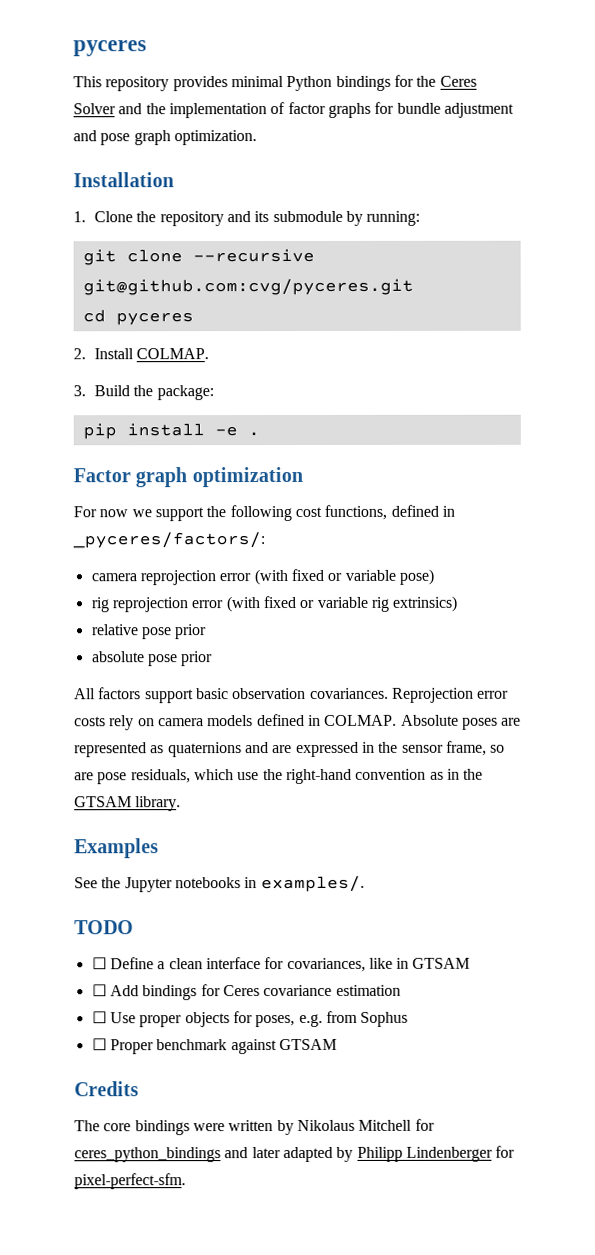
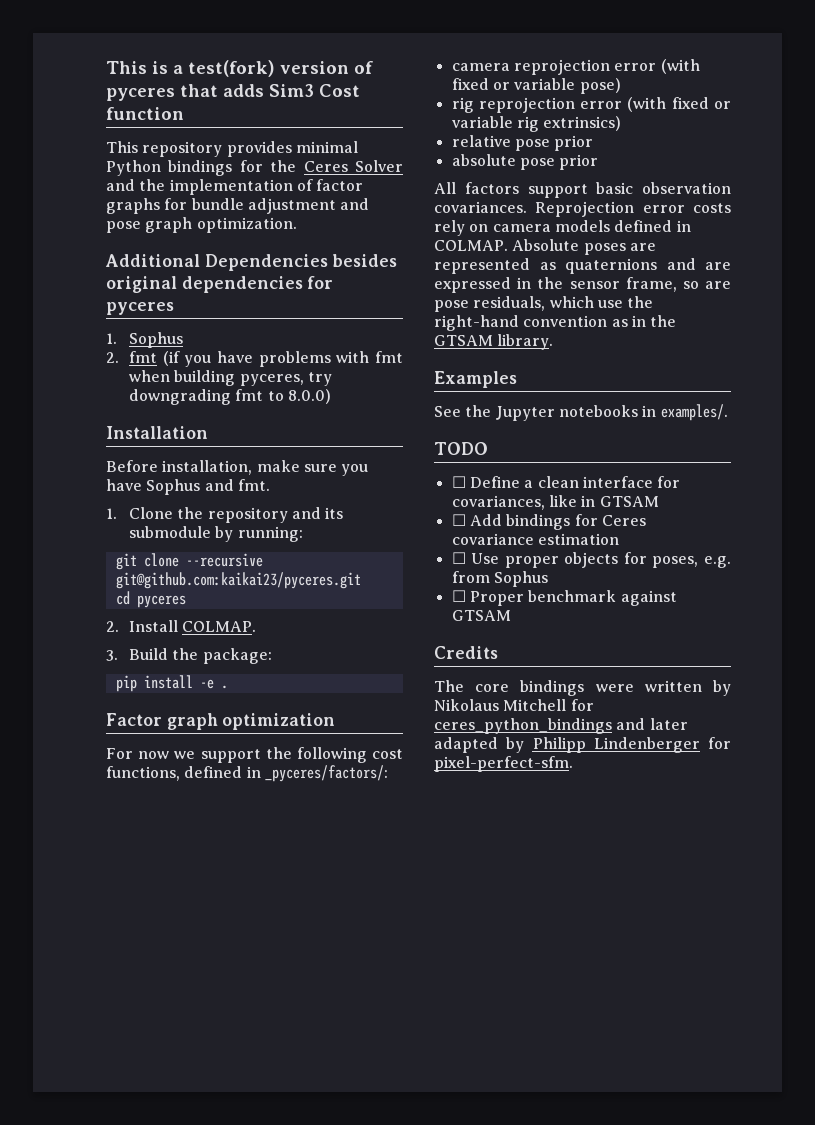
[73,40,147,57] pyceres -> [106,60,373,77] [106,84,360,101] [106,107,184,120] This is a test(fork) version of pyceres that adds Sim3 Cost function
[73,172,174,188] Installation -> [105,254,398,271] [106,276,334,293] [106,302,174,315] [106,332,183,348] [106,351,404,367] [128,370,332,386] [128,389,331,405] [106,426,208,439] [106,460,369,476] [106,479,270,495] Additional Dependencies besides original dependencies for pyceres // 1. Sophus // 2. fmt (if you have problems with fmt when building pyceres, try downgrading fmt to 8.0.0) // Installation // Before installation, make sure you have Sophus and fmt.
[82,278,414,296] git@github.com:cvg/pyceres.git -> [115,572,361,589] git@github.com:kaikai23/pyceres.git

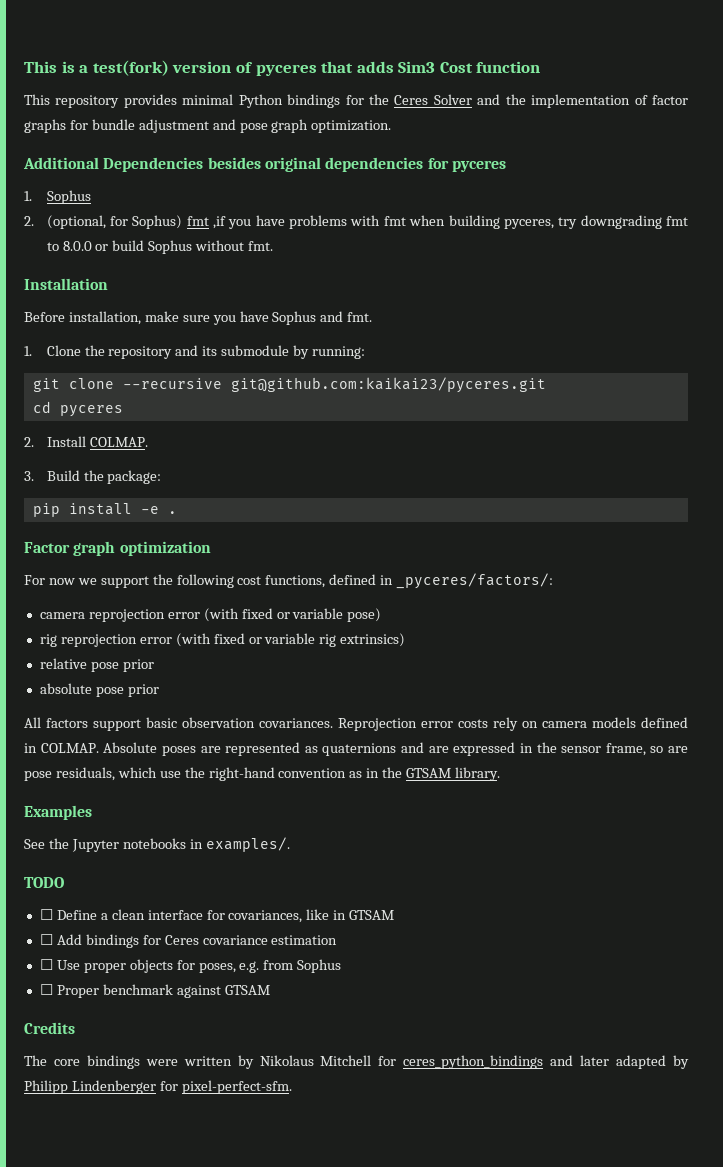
[128,351,180,366] fmt (if -> [46,215,227,229] (optional, for Sophus) fmt ,if
[287,389,331,404] 8.0.0) -> [62,240,274,254] 8.0.0 or build Sophus without fmt.

